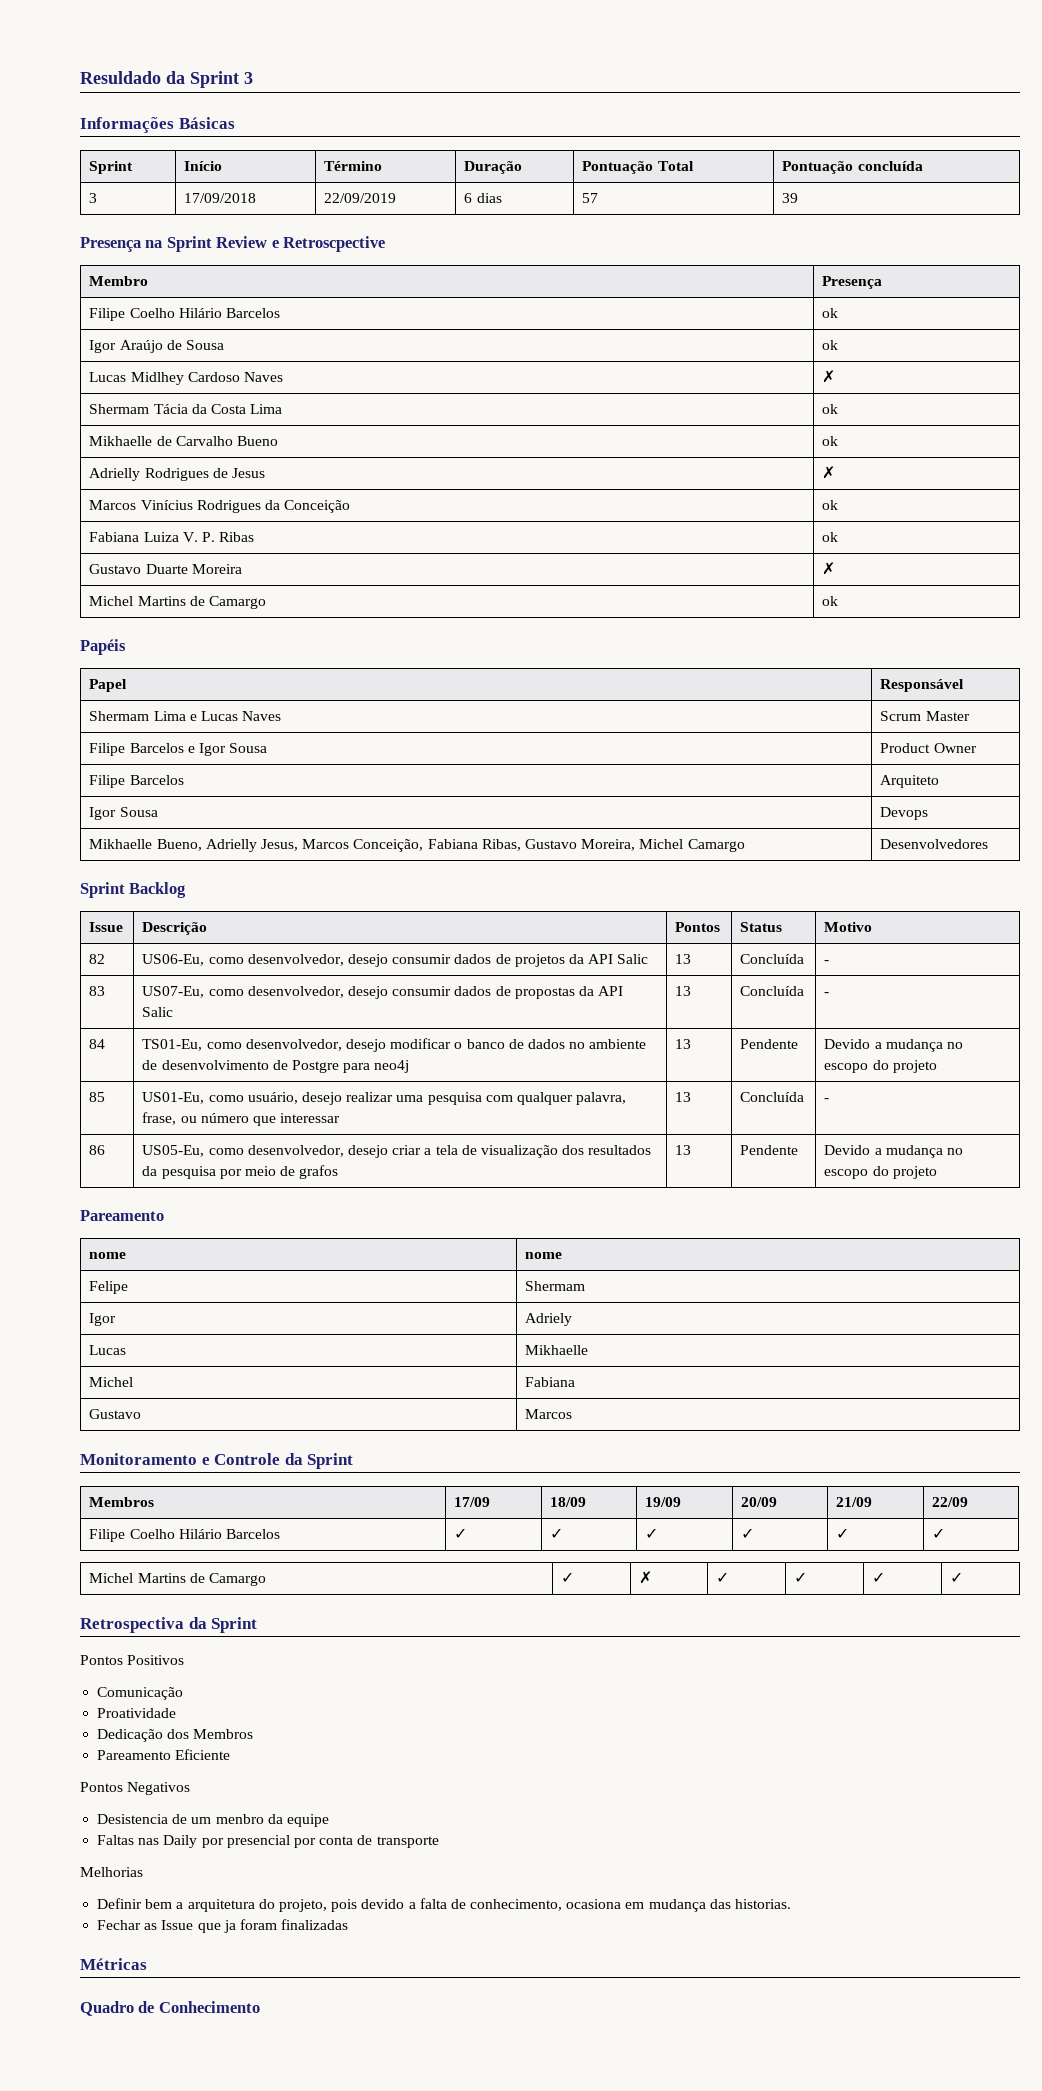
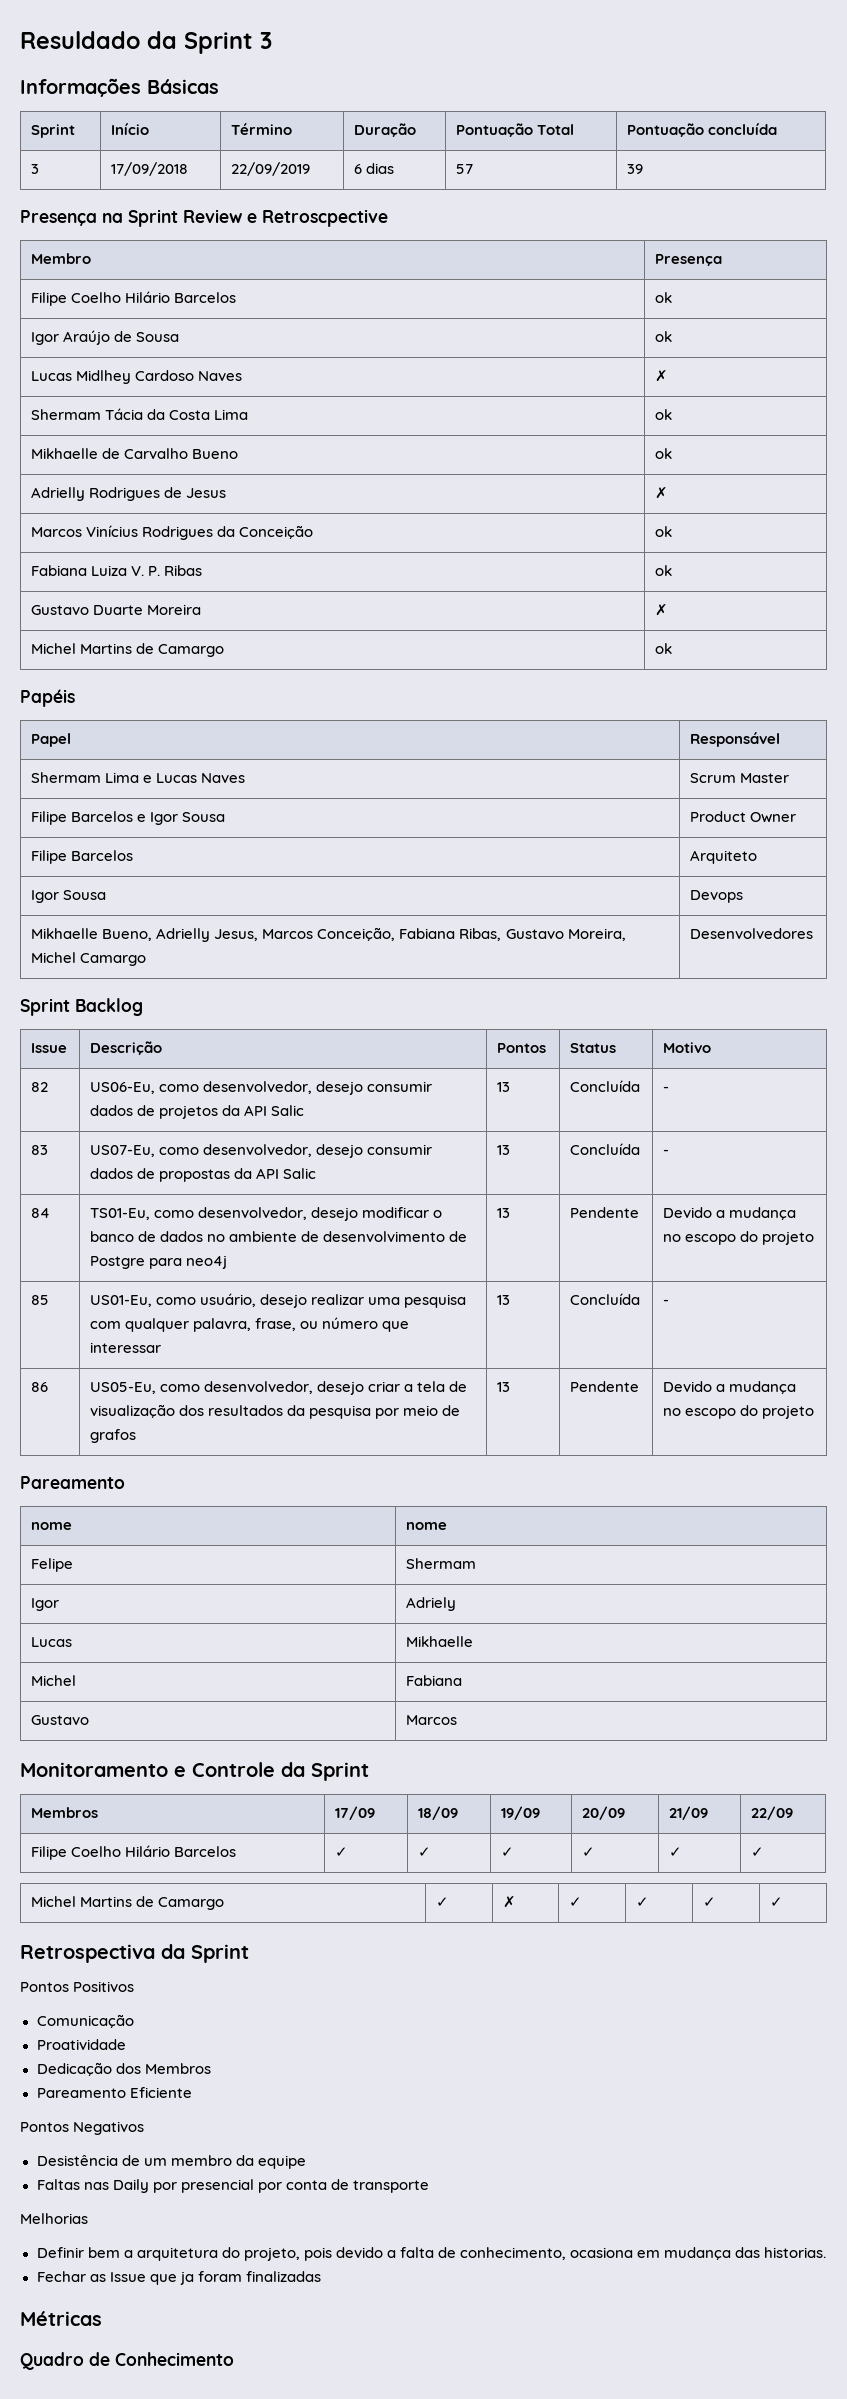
[97,1814,169,1824] Desistencia -> [36,2155,118,2166] Desistência
[215,1814,264,1824] menbro -> [170,2155,232,2166] membro

